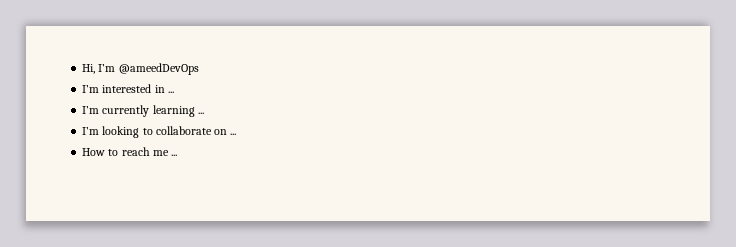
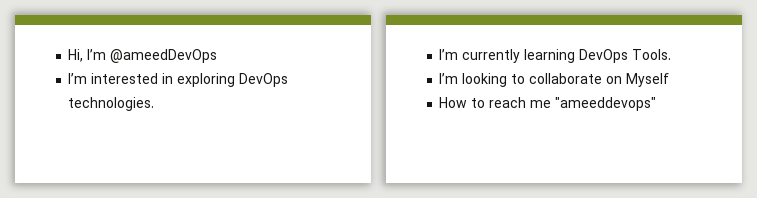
[167,91,174,93] ... -> [177,73,289,87] [68,97,155,111] exploring DevOps technologies.
[197,112,204,114] ... -> [579,49,672,63] DevOps Tools.
[230,133,237,135] ... -> [626,73,670,87] Myself
[171,154,178,156] ... -> [555,97,657,111] "ameeddevops"

